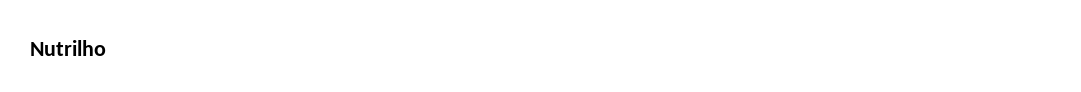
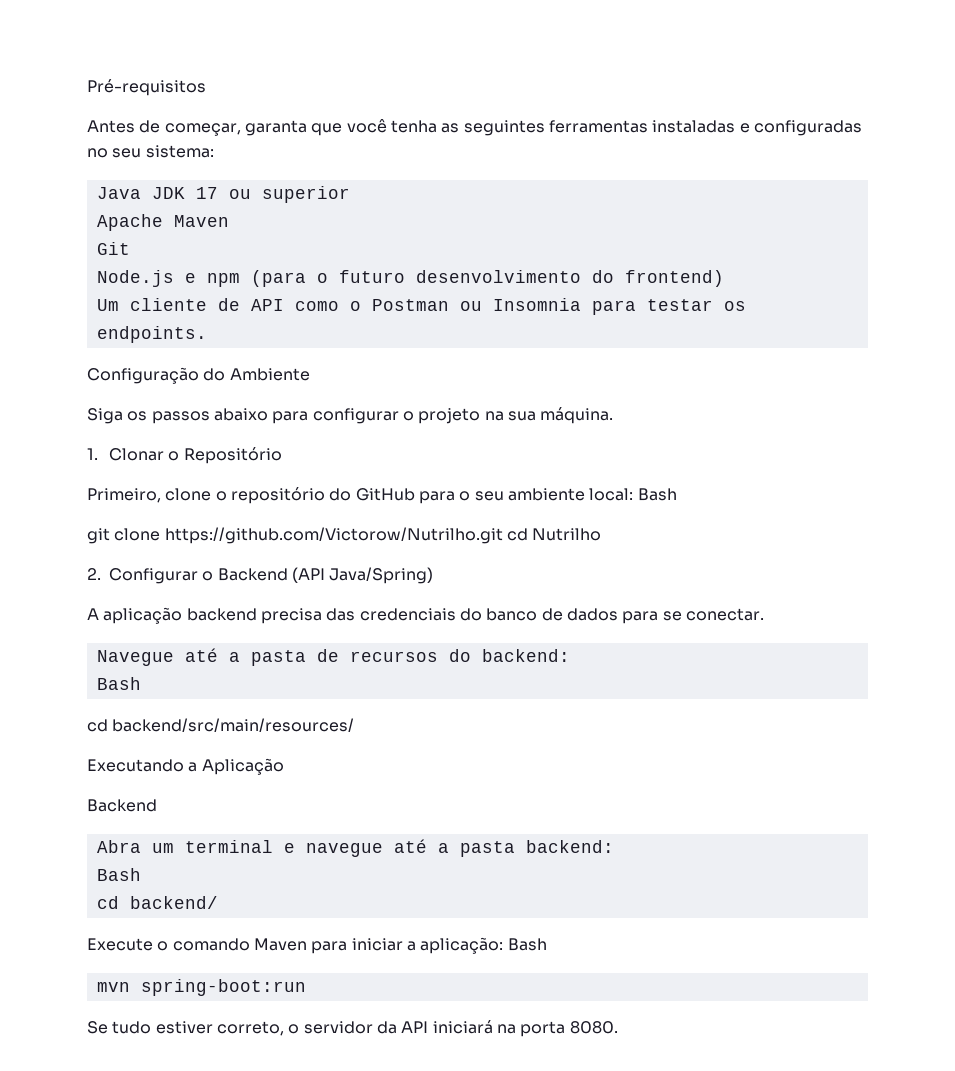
[30,40,106,56] Nutrilho -> [87,79,206,96] [87,119,862,136] [87,145,214,158] [96,186,350,203] [96,214,229,231] [96,242,130,255] [96,270,724,287] [96,298,746,315] [96,326,207,343] [87,367,310,384] [87,407,614,424] [87,447,282,464] [87,487,677,504] [87,527,602,544] [87,567,434,584] [87,607,764,624] [96,648,570,666] [96,677,141,690] [87,718,355,732] [87,758,284,775] [87,799,157,812] [96,839,614,857] [96,868,141,881] [96,896,218,909] [87,937,547,954] [96,979,306,996] [87,1020,618,1037] Pré-requisitos // Antes de começar, garanta que você tenha as seguintes ferramentas instaladas e configuradas no seu sistema: // Java JDK 17 ou superior // Apache Maven // Git // Node.js e npm (para o futuro desenvolvimento do frontend) // Um cliente de API como o Postman ou Insomnia para testar os endpoints. // Configuração do Ambiente // Siga os passos abaixo para configurar o projeto na sua máquina. // 1. Clonar o Repositório // Primeiro, clone o repositório do GitHub para o seu ambiente local: Bash // git clone https://github.com/Victorow/Nutrilho.git cd Nutrilho // 2. Configurar o Backend (API Java/Spring) // A aplicação backend precisa das credenciais do banco de dados para se conectar. // Navegue até a pasta de recursos do backend: // Bash // cd backend/src/main/resources/ // Executando a Aplicação // Backend // Abra um terminal e navegue até a pasta backend: // Bash // cd backend/ // Execute o comando Maven para iniciar a aplicação: Bash // mvn spring-boot:run // Se tudo estiver correto, o servidor da API iniciará na porta 8080.

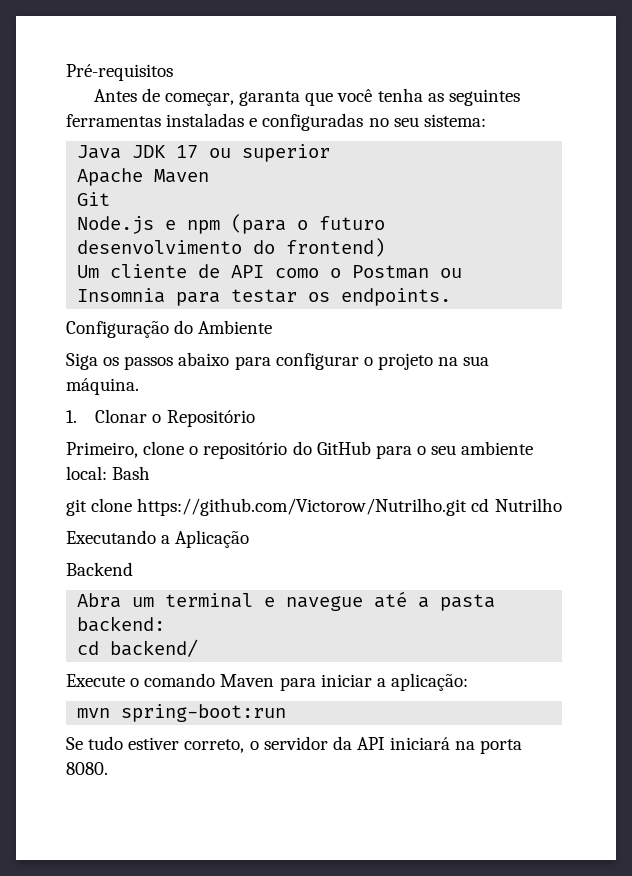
[87,567,434,584] [87,607,764,624] [96,648,570,666] [96,677,141,690] [87,718,355,732] // 2. Configurar o Backend (API Java/Spring) // A aplicação backend precisa das credenciais do banco de dados para se conectar. // Navegue até a pasta de recursos do backend: // Bash // cd backend/src/main/resources/ -> (562, 505) none
[96,868,141,881] // Bash -> (166, 624) none
[507,938,547,951] Bash -> (468, 682) none

